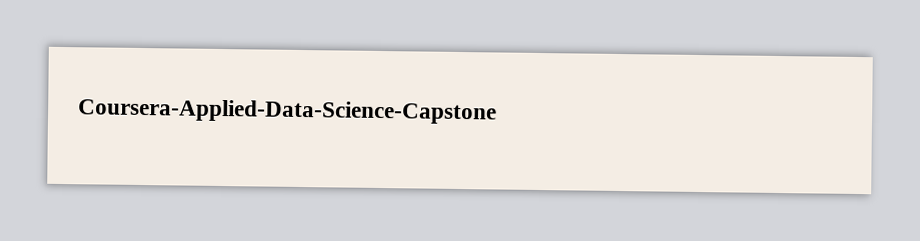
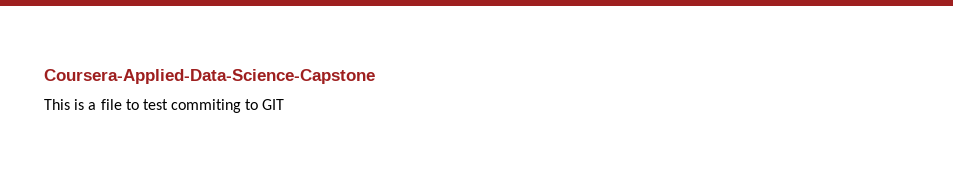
(497, 111) none -> [44,99,285,113] // This is a file to test commiting to GIT

